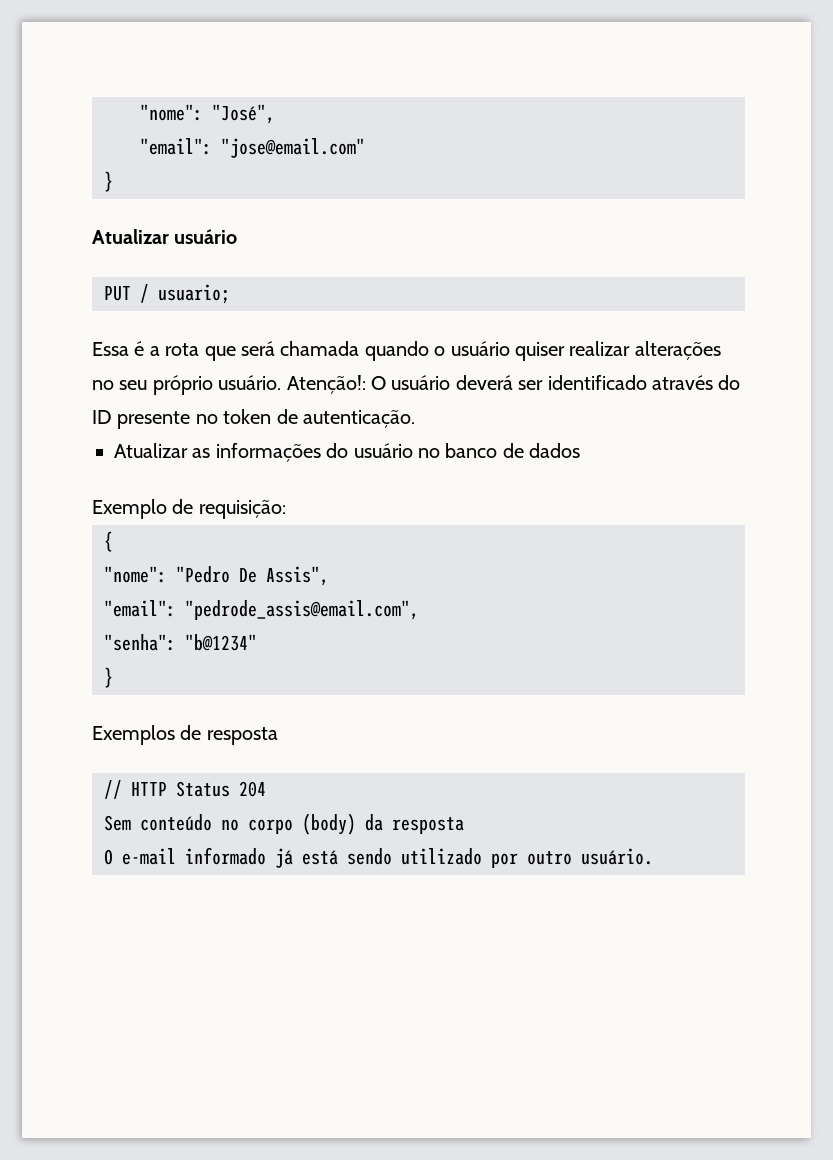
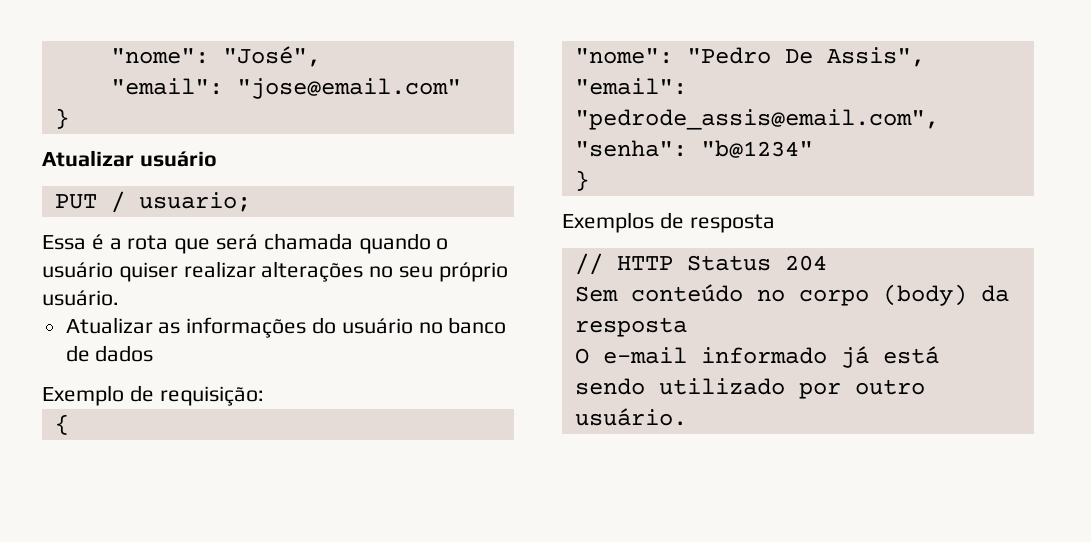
[286,375,741,394] [92,409,415,429] Atenção!: O usuário deverá ser identificado através do ID presente no token de autenticação. -> (119, 298) none

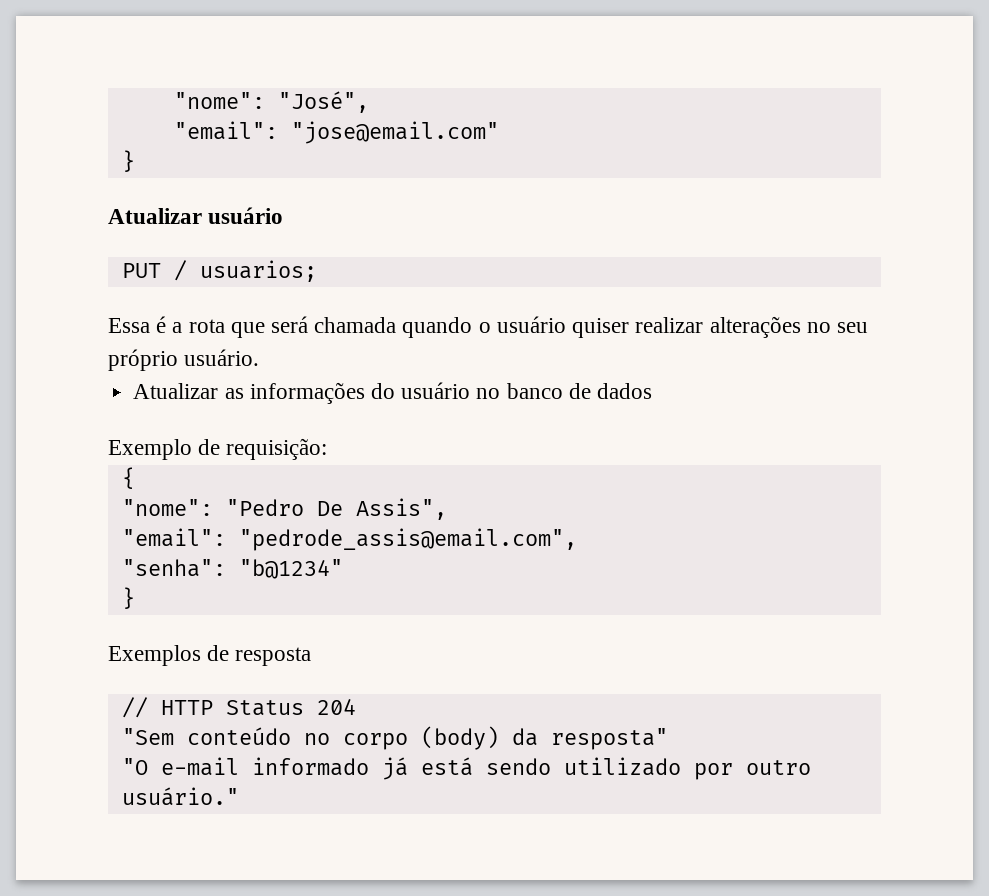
[138,192,251,212] usuario; -> [199,260,317,282] usuarios;
[574,286,618,302] Sem -> [121,728,174,745] "Sem
[574,317,687,337] [574,348,589,364] resposta // O -> [550,728,668,750] [121,758,148,775] resposta" // "O
[574,408,687,426] usuário. -> [121,787,239,806] usuário."

